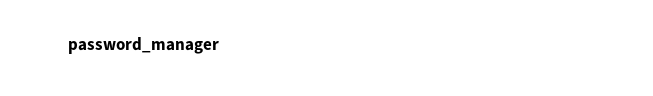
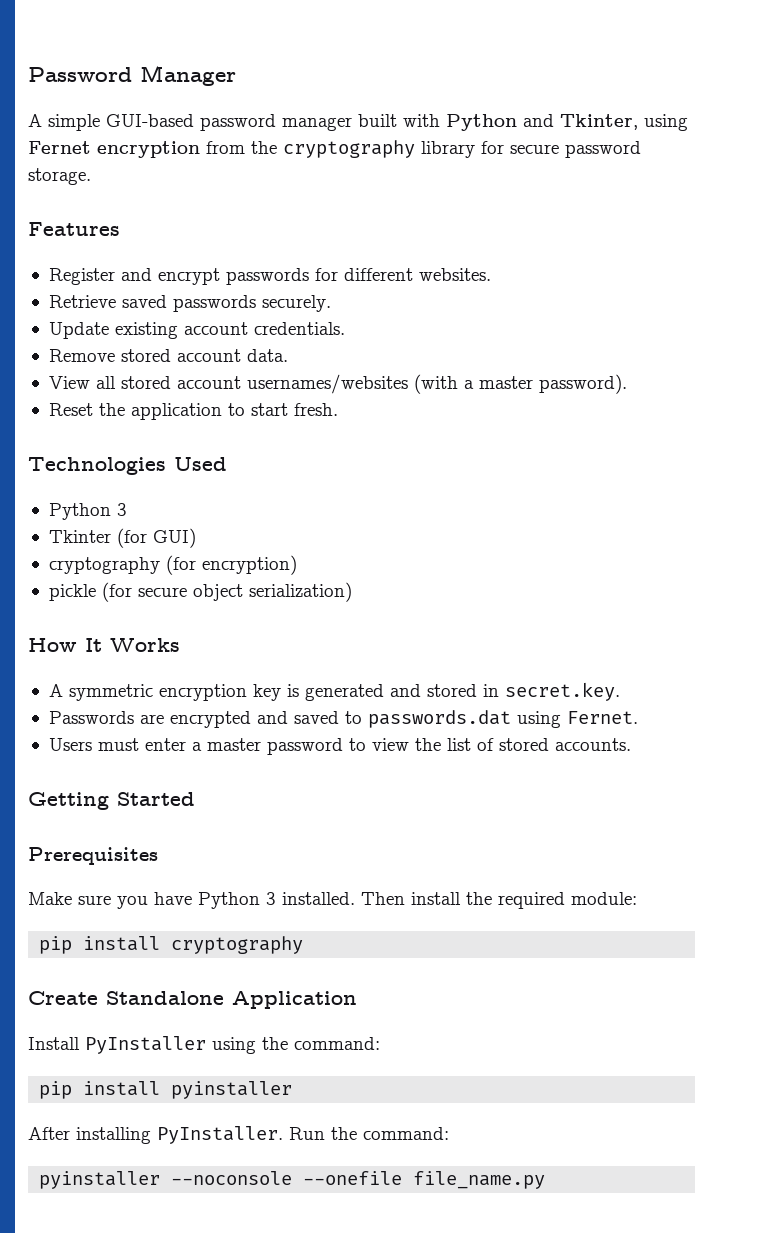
[68,37,219,54] password_manager -> [28,65,236,86] [28,114,688,131] [28,140,641,158] [28,168,91,185] [28,222,120,236] [48,268,491,285] [48,295,331,312] [48,322,345,339] [48,349,288,362] [48,374,627,394] [48,403,338,420] [28,457,227,475] [48,503,127,520] [48,528,196,548] [48,555,297,575] [48,582,352,602] [28,638,180,652] [48,682,620,701] [48,710,638,728] [48,738,631,755] [28,792,195,810] [28,847,158,865] [28,892,637,909] [39,936,304,954] [28,991,357,1009] [28,1036,380,1054] [39,1081,293,1099] [28,1126,449,1144] [39,1171,546,1189] Password Manager // A simple GUI-based password manager built with Python and Tkinter, using Fernet encryption from the cryptography library for secure password storage. // Features // Register and encrypt passwords for different websites. // Retrieve saved passwords securely. // Update existing account credentials. // Remove stored account data. // View all stored account usernames/websites (with a master password). // Reset the application to start fresh. // Technologies Used // Python 3 // Tkinter (for GUI) // cryptography (for encryption) // pickle (for secure object serialization) // How It Works // A symmetric encryption key is generated and stored in secret.key. // Passwords are encrypted and saved to passwords.dat using Fernet. // Users must enter a master password to view the list of stored accounts. // Getting Started // Prerequisites // Make sure you have Python 3 installed. Then install the required module: // pip install cryptography // Create Standalone Application // Install PyInstaller using the command: // pip install pyinstaller // After installing PyInstaller. Run the command: // pyinstaller --noconsole --onefile file_name.py

